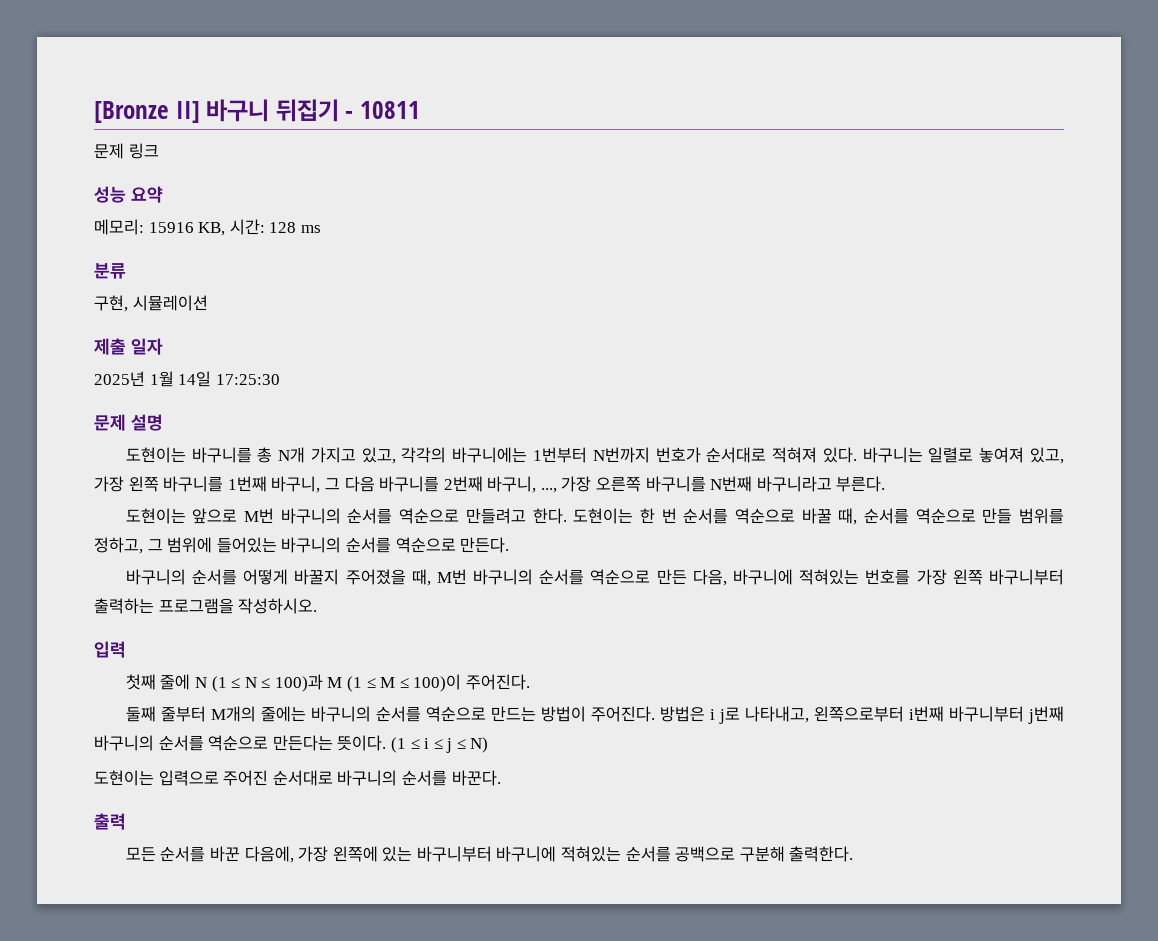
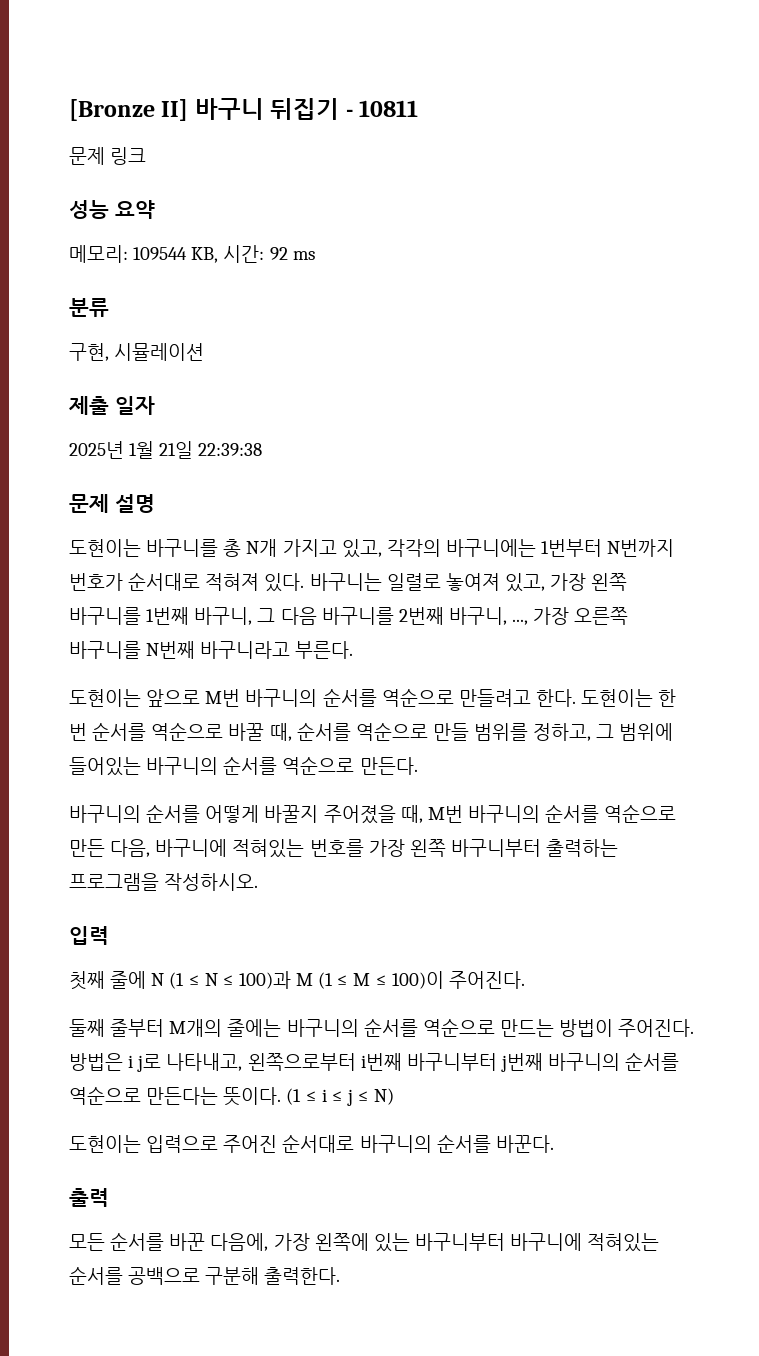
[148,222,194,233] 15916 -> [133,247,188,260] 109544
[269,222,297,233] 128 -> [269,247,288,260] 92
[178,371,280,387] 14일 17:25:30 -> [159,441,263,459] 21일 22:39:38

